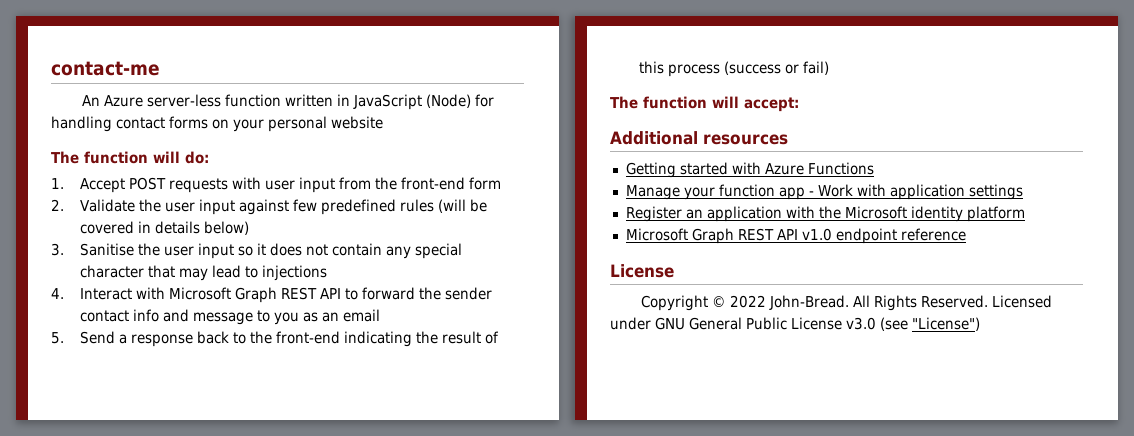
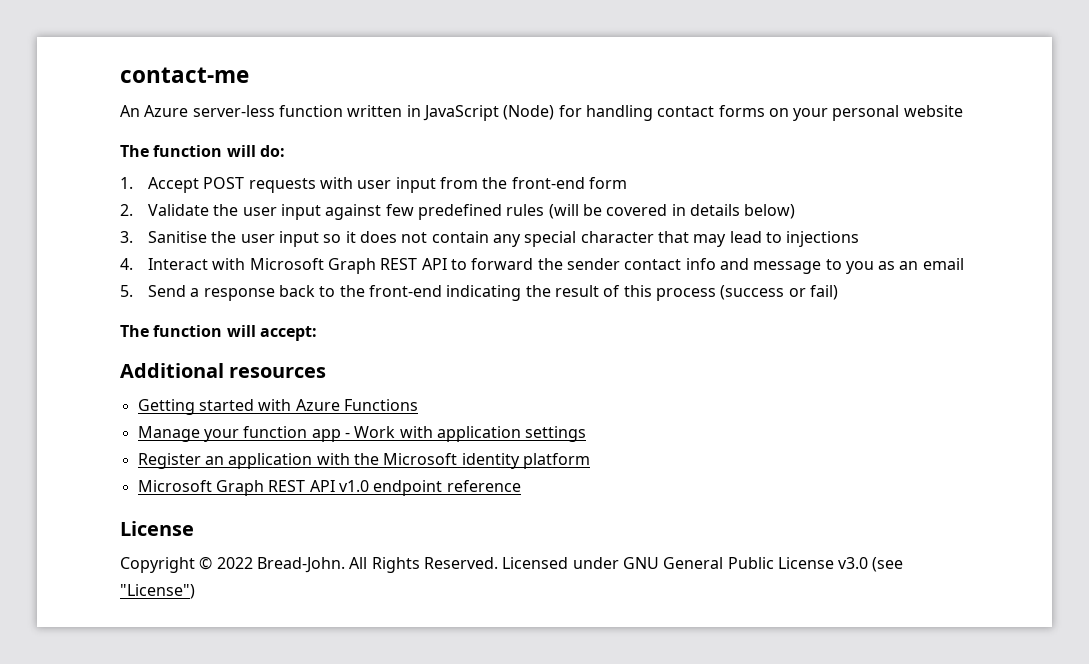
[768,295,849,310] John-Bread. -> [256,557,345,573] Bread-John.

